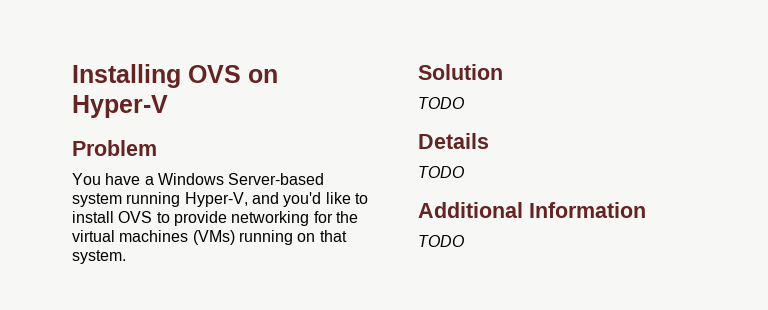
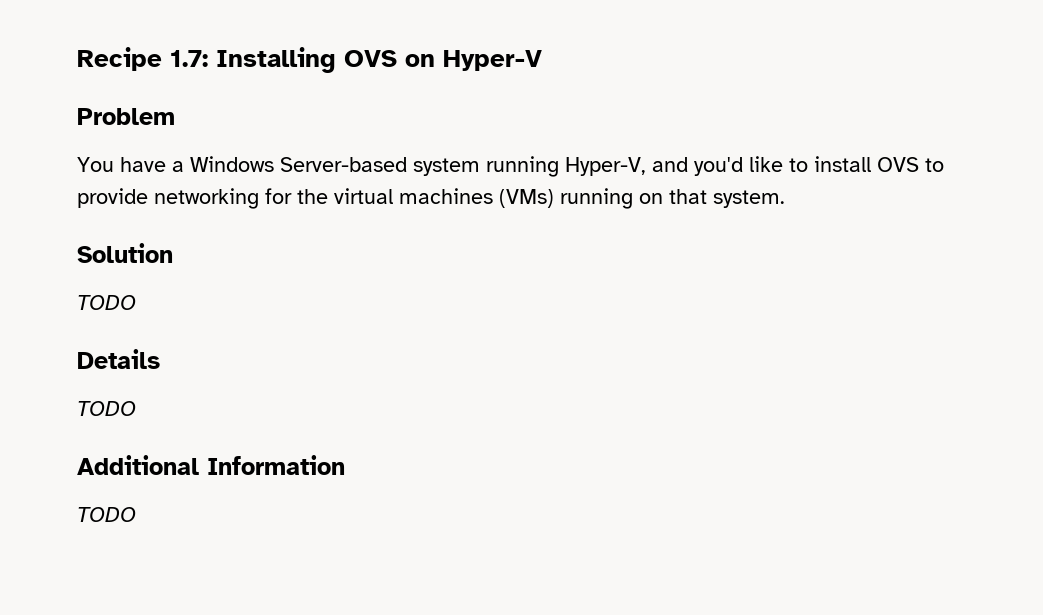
(72, 76) none -> [77,47,208,71] Recipe 1.7:

